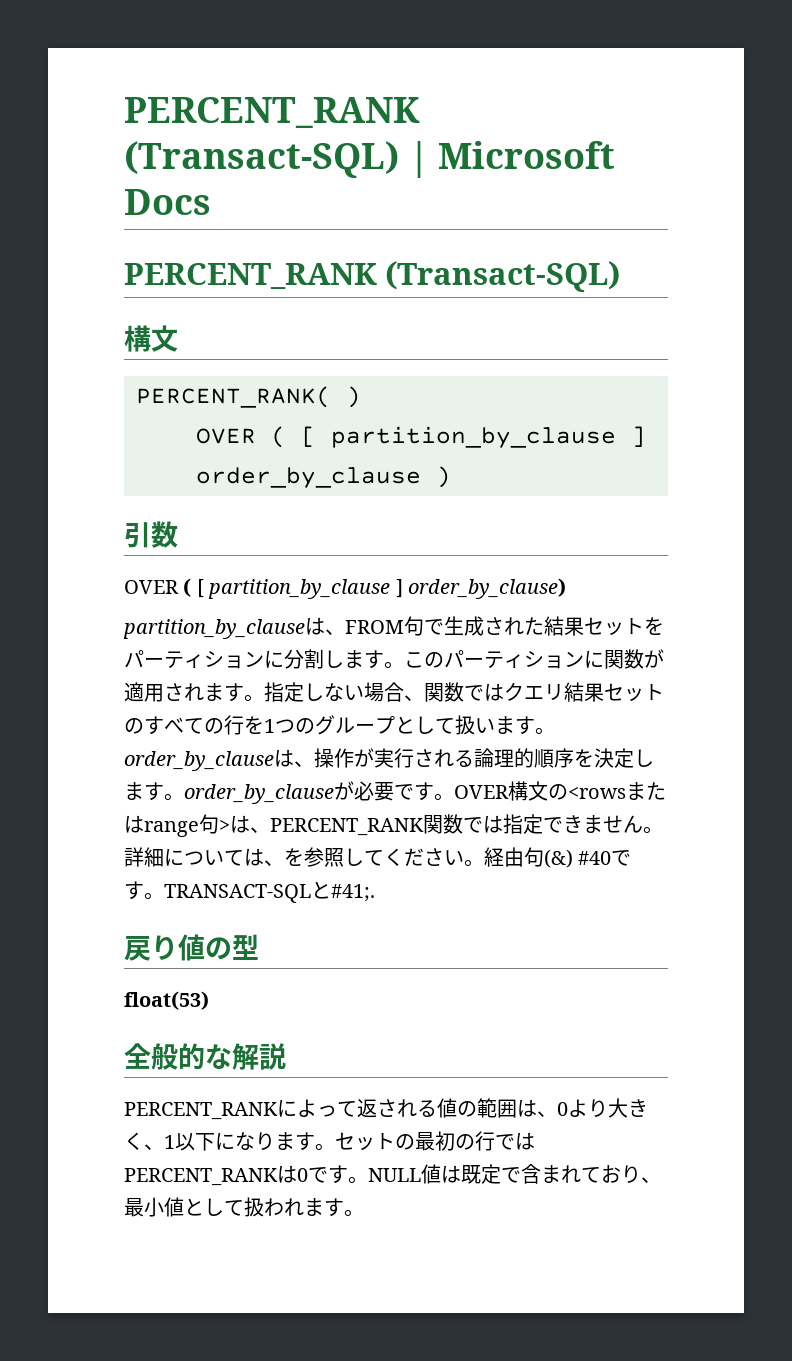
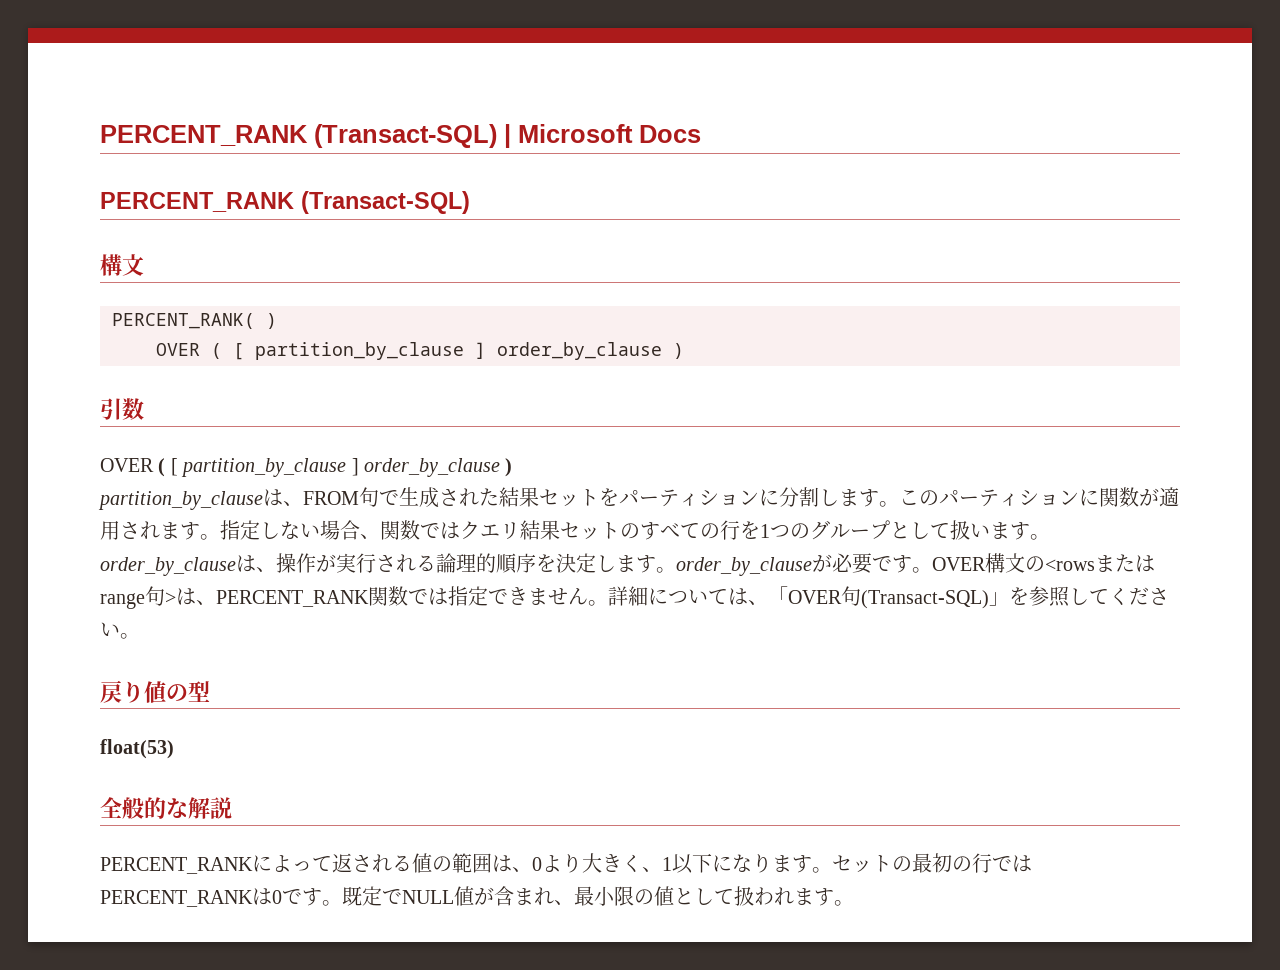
[408,578,566,599] order_by_clause) -> [364,458,513,477] order_by_clause )
(284, 863) none -> [768,586,1009,609] 「OVER句(Transact-SQL)」
[484,847,632,868] [124,881,375,903] 経由句(&) #40です。TRANSACT-SQLと#41;. -> (140, 636) none
[368,1164,661,1184] [124,1197,164,1217] NULL値は既定で含まれており、最小 -> [342,886,654,906] 既定でNULL値が含まれ、最小限の

